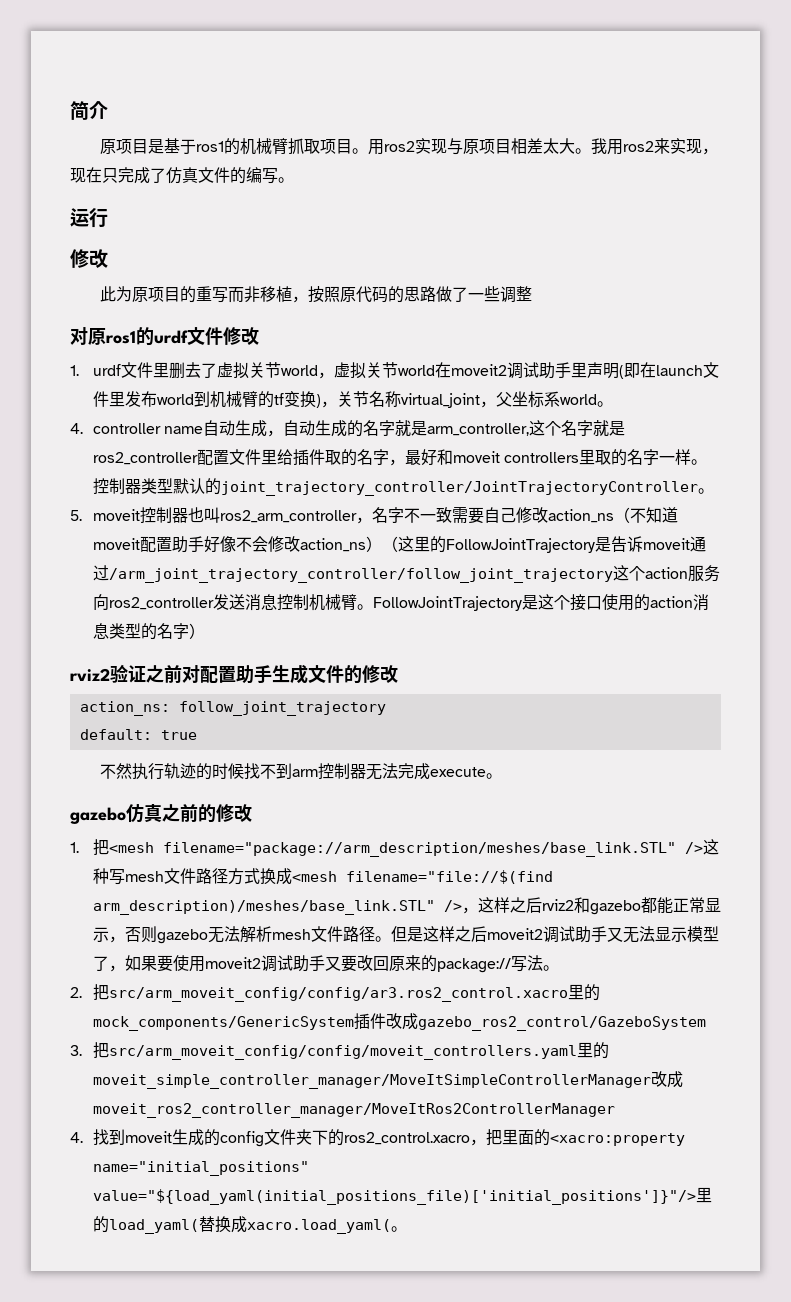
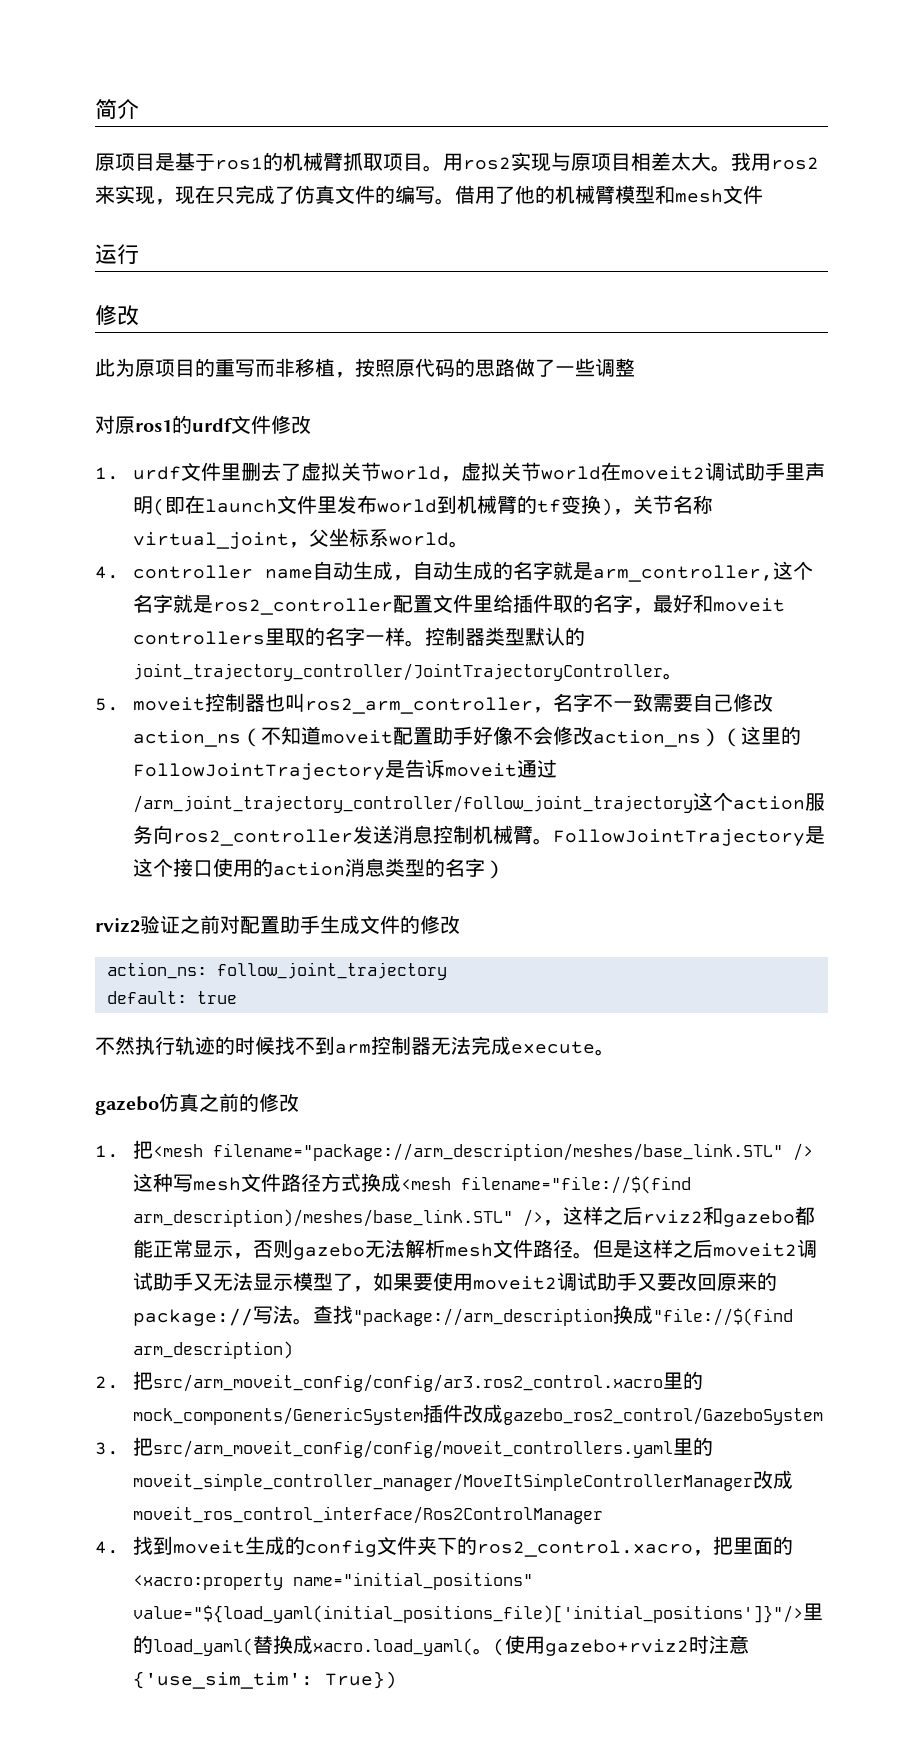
(294, 180) none -> [455,185,763,204] 借用了他的机械臂模型和mesh文件
(559, 968) none -> [313,1305,794,1326] [133,1341,294,1359] 查找"package://arm_description换成"file://$(find arm_description)
[92,1103,615,1118] moveit_ros2_controller_manager/MoveItRos2ControllerManager -> [133,1506,604,1524] moveit_ros_control_interface/Ros2ControlManager
(407, 1229) none -> [493,1635,750,1656] [133,1671,398,1689] (使用gazebo+rviz2时注意{'use_sim_tim': True})

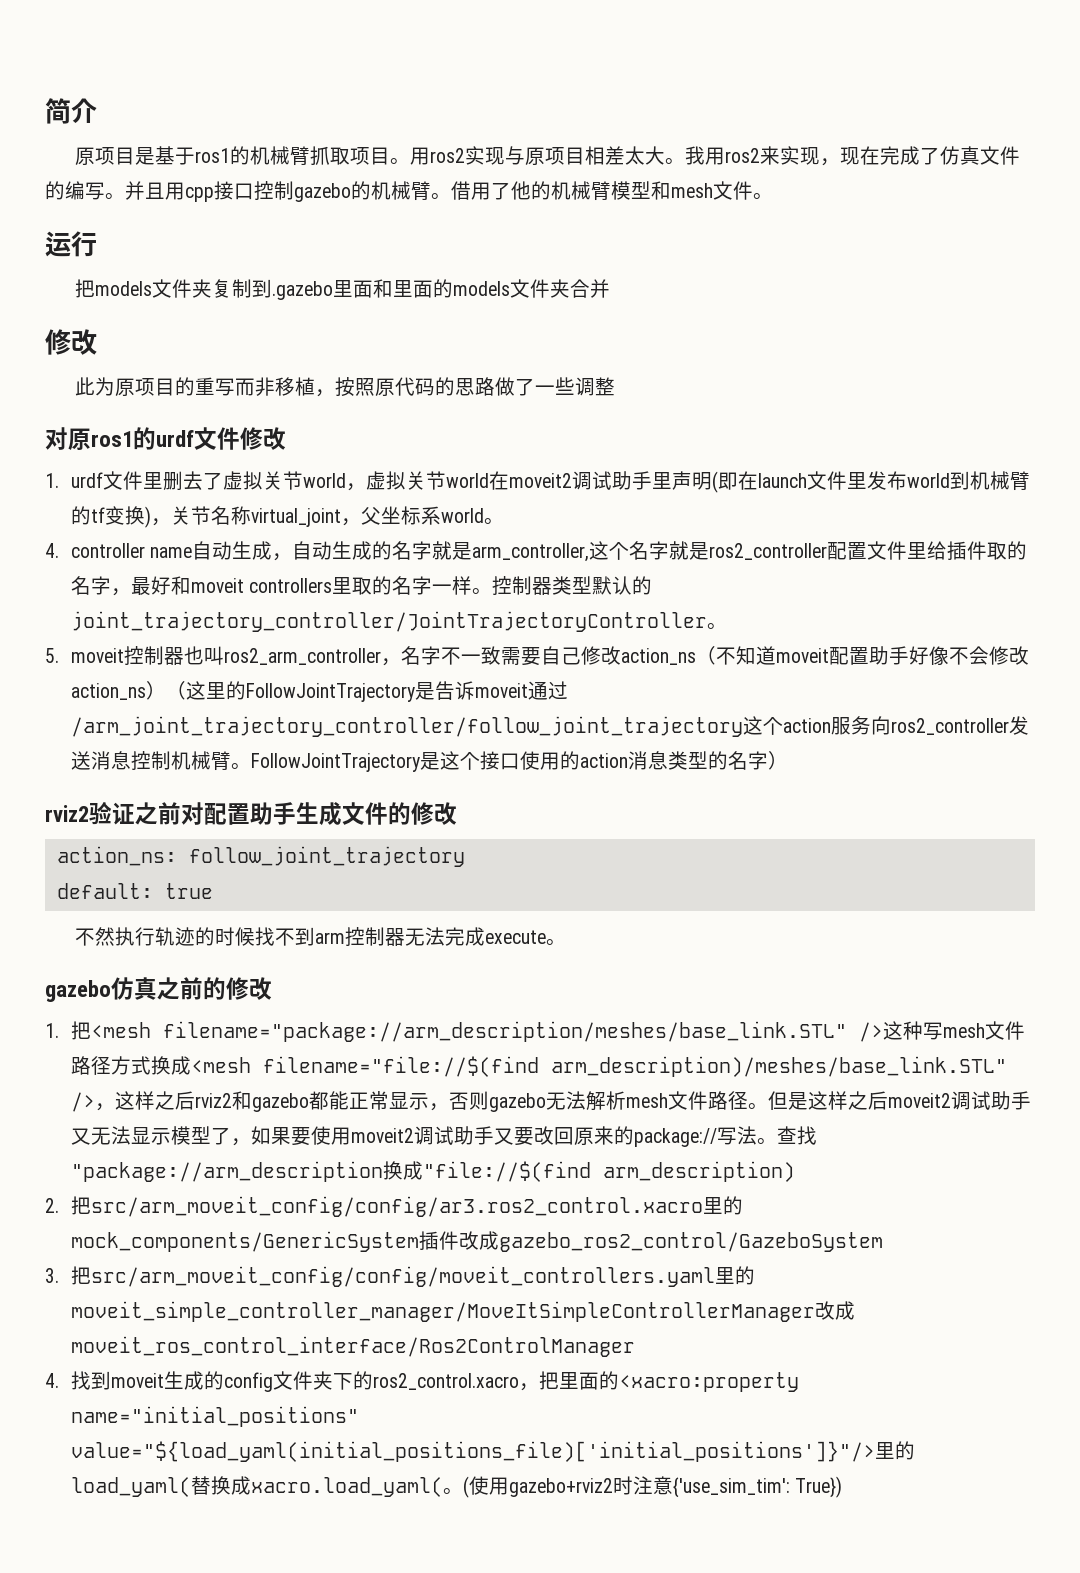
[215,186,235,204] 只 -> (881, 155) none
(455, 201) none -> [125,181,451,202] 并且用cpp接口控制gazebo的机械臂。
(763, 194) none -> [753,193,773,199] 。
(139, 254) none -> [75,279,611,300] // 把models文件夹复制到.gazebo里面和里面的models文件夹合并

